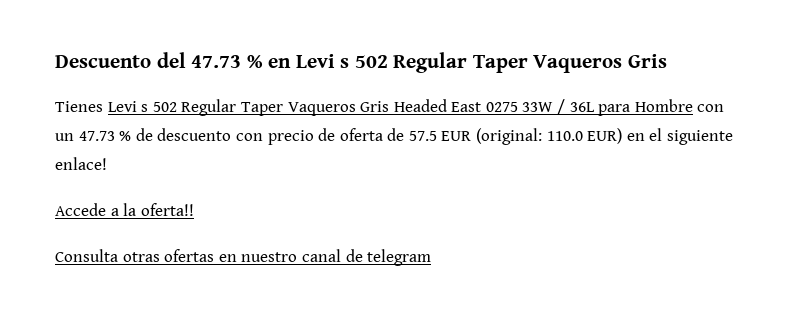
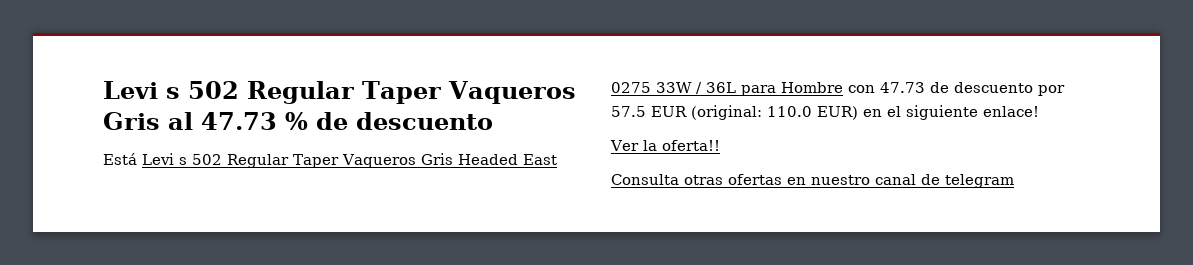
[55,52,667,73] [55,101,103,112] Descuento del 47.73 % en Levi s 502 Regular Taper Vaqueros Gris // Tienes -> [103,81,576,104] [103,112,493,130] [103,153,137,165] Levi s 502 Regular Taper Vaqueros Gris al 47.73 % de descuento // Está
[55,128,405,145] un 47.73 % de descuento con precio de oferta de -> [880,82,1065,96] 47.73 de descuento por
[55,203,119,216] Accede a -> [610,140,639,151] Ver

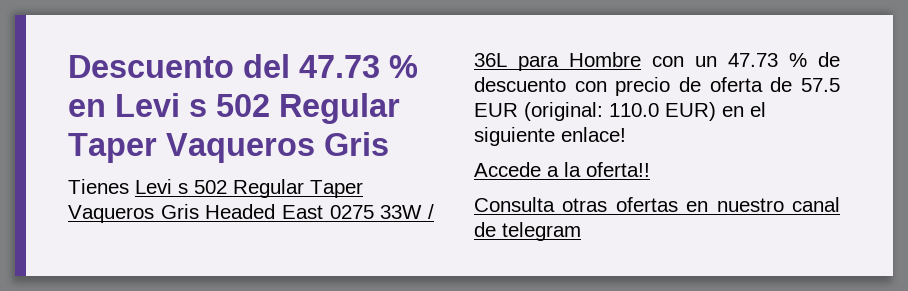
[103,81,576,104] [103,112,493,130] [103,153,137,165] Levi s 502 Regular Taper Vaqueros Gris al 47.73 % de descuento // Está -> [68,54,418,78] [68,93,400,124] [68,132,389,163] [68,179,129,194] Descuento del 47.73 % en Levi s 502 Regular Taper Vaqueros Gris // Tienes
[880,82,1065,96] 47.73 de descuento por -> [695,52,840,67] [474,77,793,96] un 47.73 % de descuento con precio de oferta de
[610,140,639,151] Ver -> [474,162,559,177] Accede a

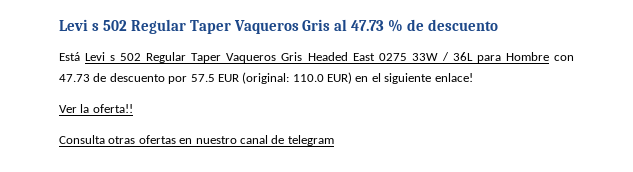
[68,54,418,78] [68,93,400,124] [68,132,389,163] [68,179,129,194] Descuento del 47.73 % en Levi s 502 Regular Taper Vaqueros Gris // Tienes -> [59,19,499,34] [59,52,80,61] Levi s 502 Regular Taper Vaqueros Gris al 47.73 % de descuento // Está
[695,52,840,67] [474,77,793,96] un 47.73 % de descuento con precio de oferta de -> [59,73,188,84] 47.73 de descuento por
[474,162,559,177] Accede a -> [59,105,77,113] Ver

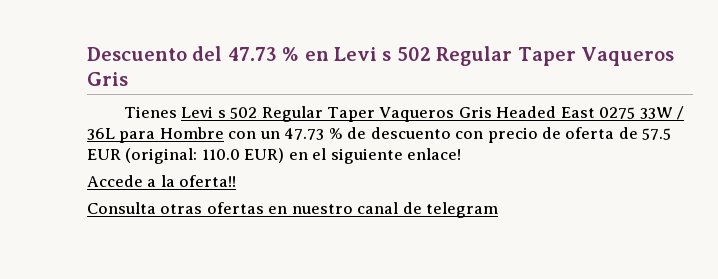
[59,19,499,34] [59,52,80,61] Levi s 502 Regular Taper Vaqueros Gris al 47.73 % de descuento // Está -> [87,46,674,66] [87,72,128,86] [123,106,177,118] Descuento del 47.73 % en Levi s 502 Regular Taper Vaqueros Gris // Tienes
[59,73,188,84] 47.73 de descuento por -> [259,127,638,143] un 47.73 % de descuento con precio de oferta de
[59,105,77,113] Ver -> [87,175,157,187] Accede a

